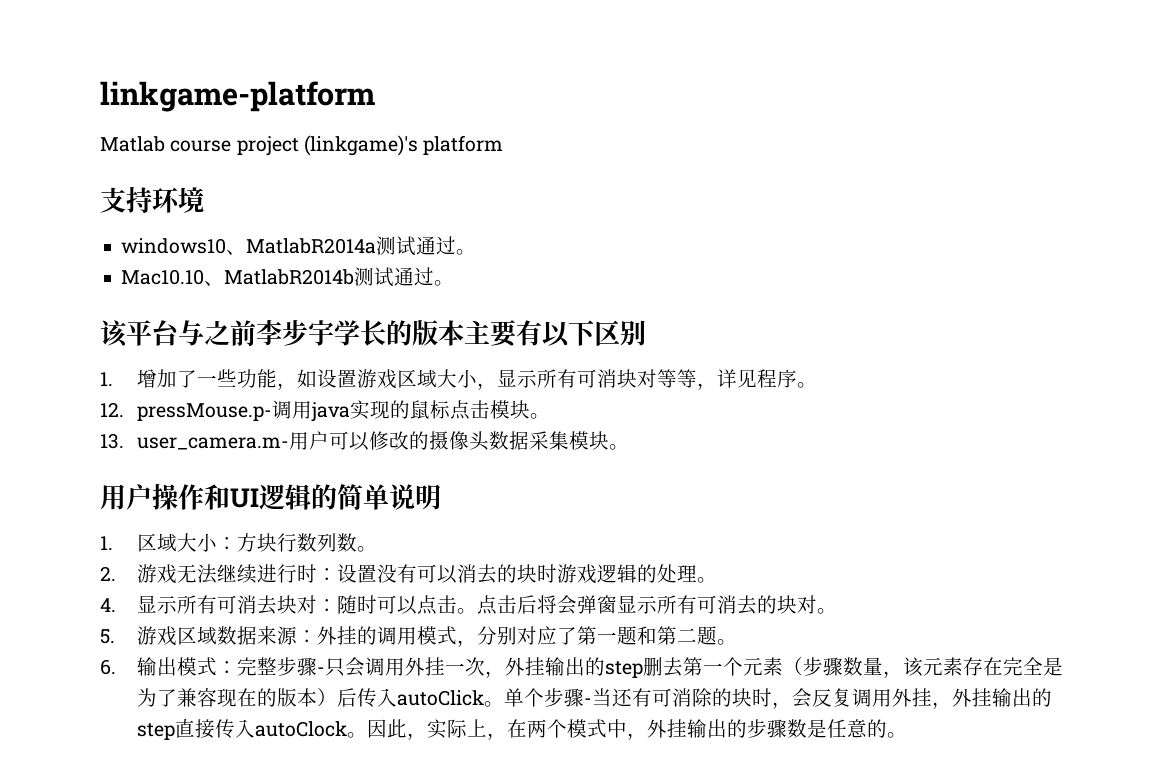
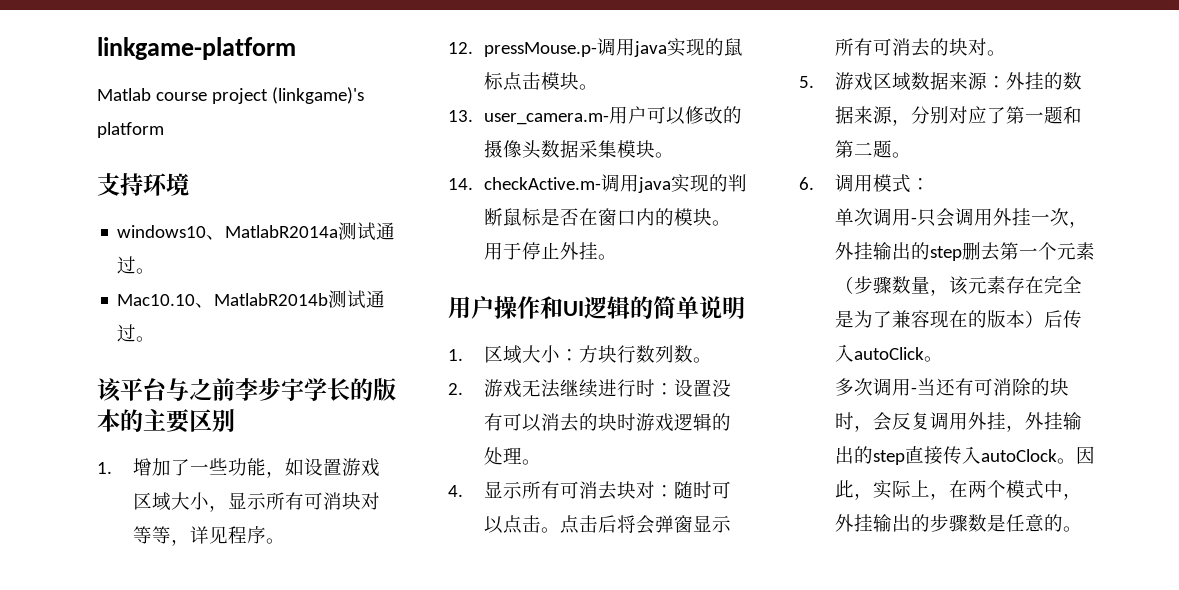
[464,320,595,347] 主要有以下 -> [120,409,190,433] 的主要
(629, 447) none -> [448,174,747,193] [483,208,731,226] [483,242,617,260] // 14. checkActive.m-调用java实现的判断鼠标是否在窗口内的模块。用于停止外挂。
[376,626,457,645] 调用模式 -> [1062,72,1082,90] [834,106,892,124] 数据来源
[136,657,177,676] 输出 -> [834,174,873,192] 调用
[236,657,317,676] 完整步骤 -> [834,208,911,226] // 单次调用
[503,688,584,707] 单个步骤 -> [834,378,911,396] // 多次调用

